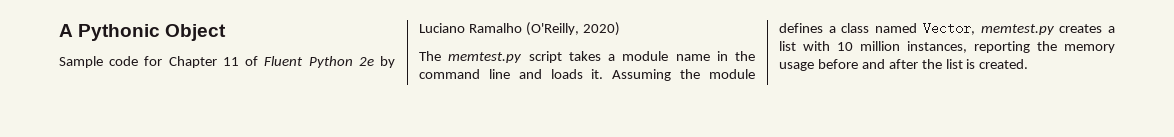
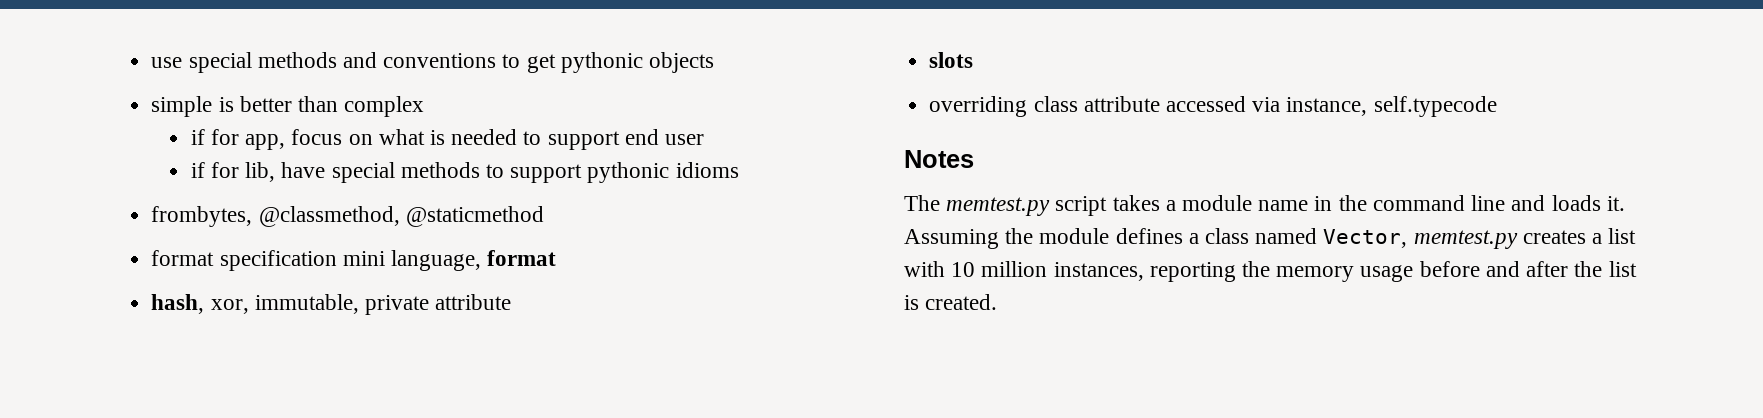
[59,24,227,41] [59,56,395,68] [419,22,620,36] A Pythonic Object // Sample code for Chapter 11 of Fluent Python 2e by Luciano Ramalho (O'Reilly, 2020) -> [151,52,714,73] [151,96,425,117] [190,129,705,150] [190,162,739,183] [151,206,544,227] [151,250,557,271] [151,294,512,315] [929,52,974,68] [929,96,1497,117] [904,150,974,168] use special methods and conventions to get pythonic objects // simple is better than complex // if for app, focus on what is needed to support end user // if for lib, have special methods to support pythonic idioms // frombytes, @classmethod, @staticmethod // format specification mini language, format // hash, xor, immutable, private attribute // slots // overriding class attribute accessed via instance, self.typecode // Notes

